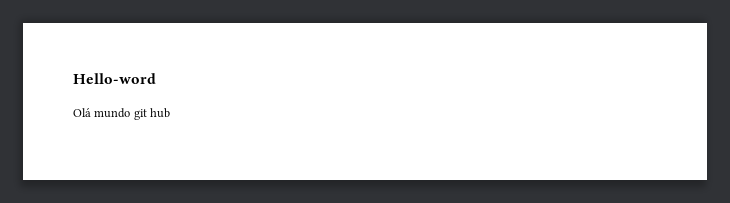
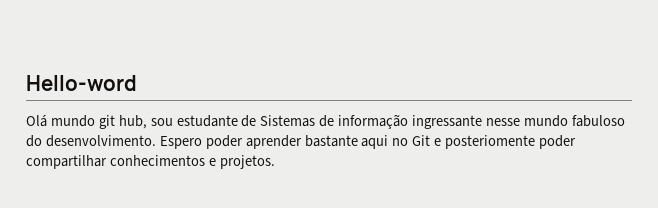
[150,108,171,118] hub -> [118,114,625,129] [26,135,577,149] [26,155,275,169] hub, sou estudante de Sistemas de informação ingressante nesse mundo fabuloso do desenvolvimento. Espero poder aprender bastante aqui no Git e posteriomente poder compartilhar conhecimentos e projetos.

